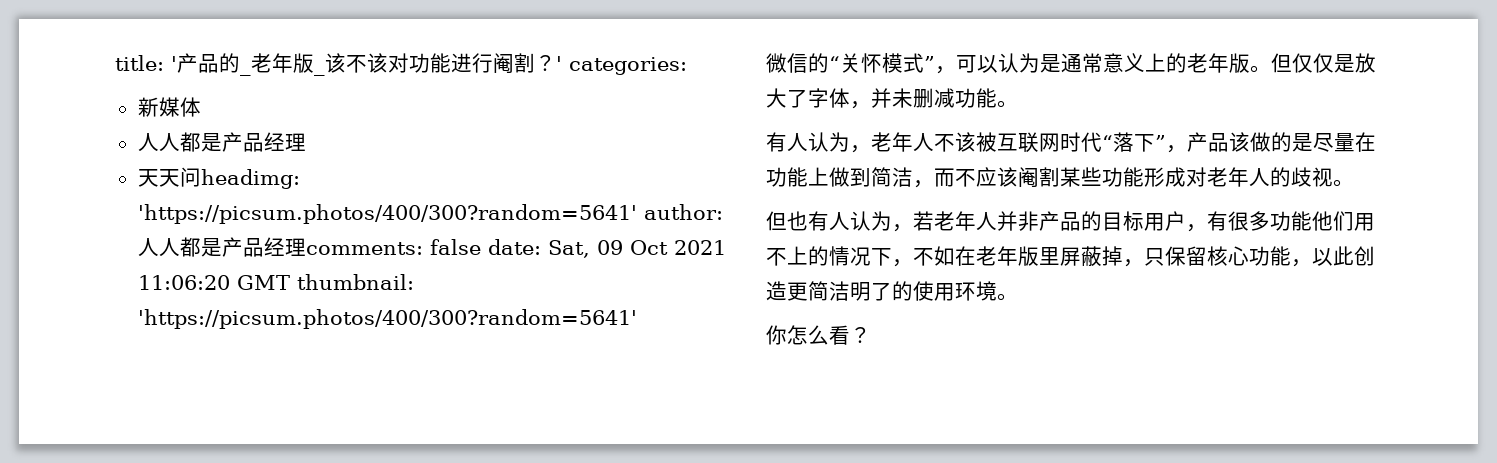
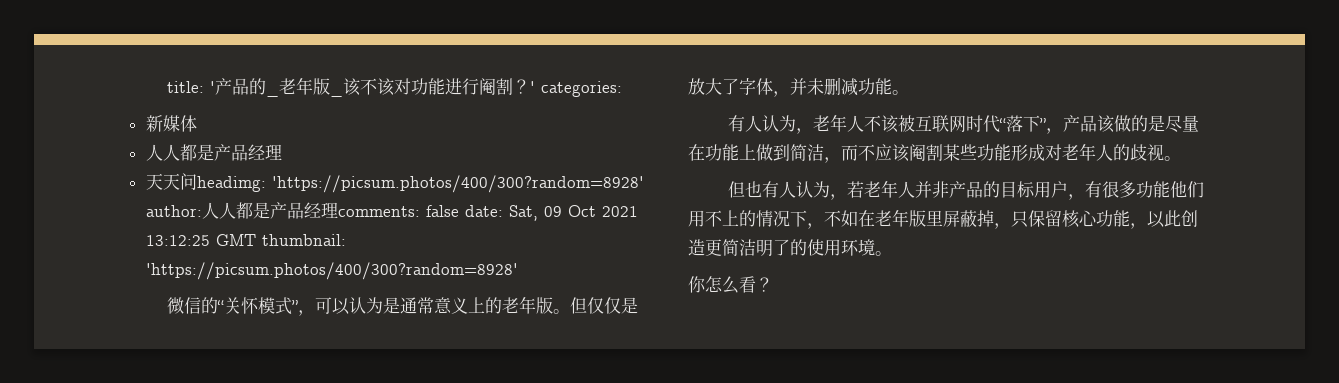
[137,204,637,224] 'https://picsum.photos/400/300?random=5641' -> [271,175,644,193] 'https://picsum.photos/400/300?random=8928'
[137,275,230,290] 11:06:20 -> [145,235,210,246] 13:12:25
[137,309,637,329] 'https://picsum.photos/400/300?random=5641' -> [145,262,518,280] 'https://picsum.photos/400/300?random=8928'

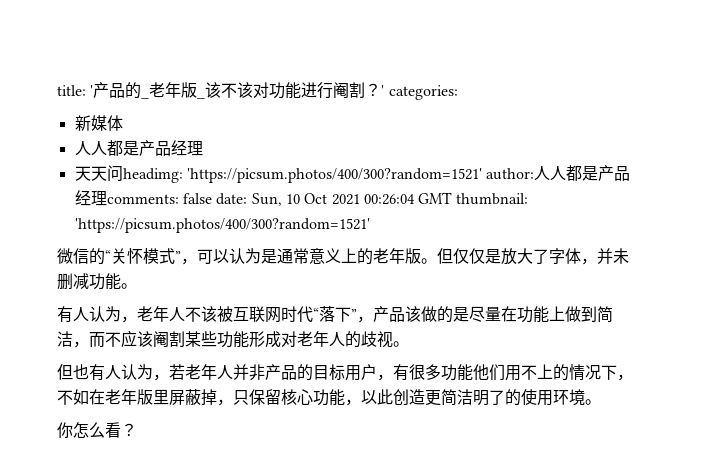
[271,175,644,193] 'https://picsum.photos/400/300?random=8928' -> [186,168,482,183] 'https://picsum.photos/400/300?random=1521'
[508,205,562,221] Sat, 09 -> [251,193,300,206] Sun, 10
[145,235,210,246] 13:12:25 -> [363,194,415,205] 00:26:04
[145,262,518,280] 'https://picsum.photos/400/300?random=8928' -> [74,218,370,233] 'https://picsum.photos/400/300?random=1521'

